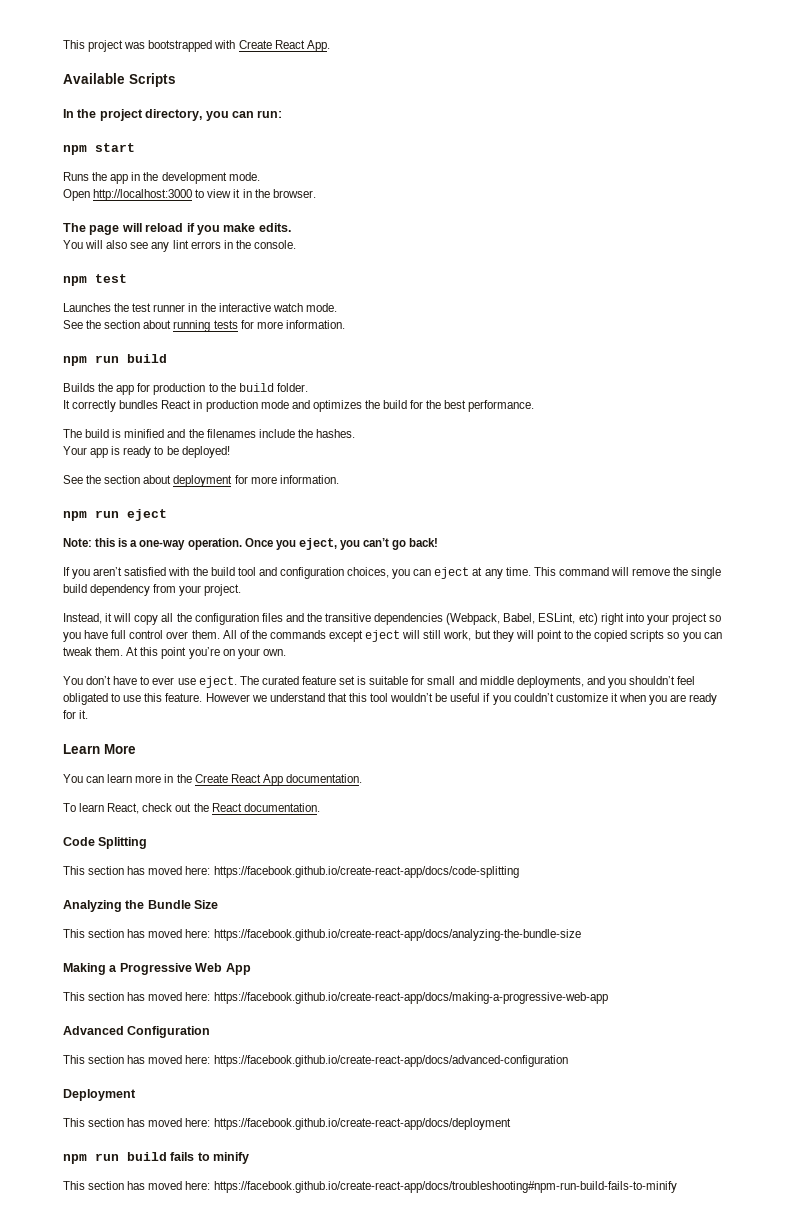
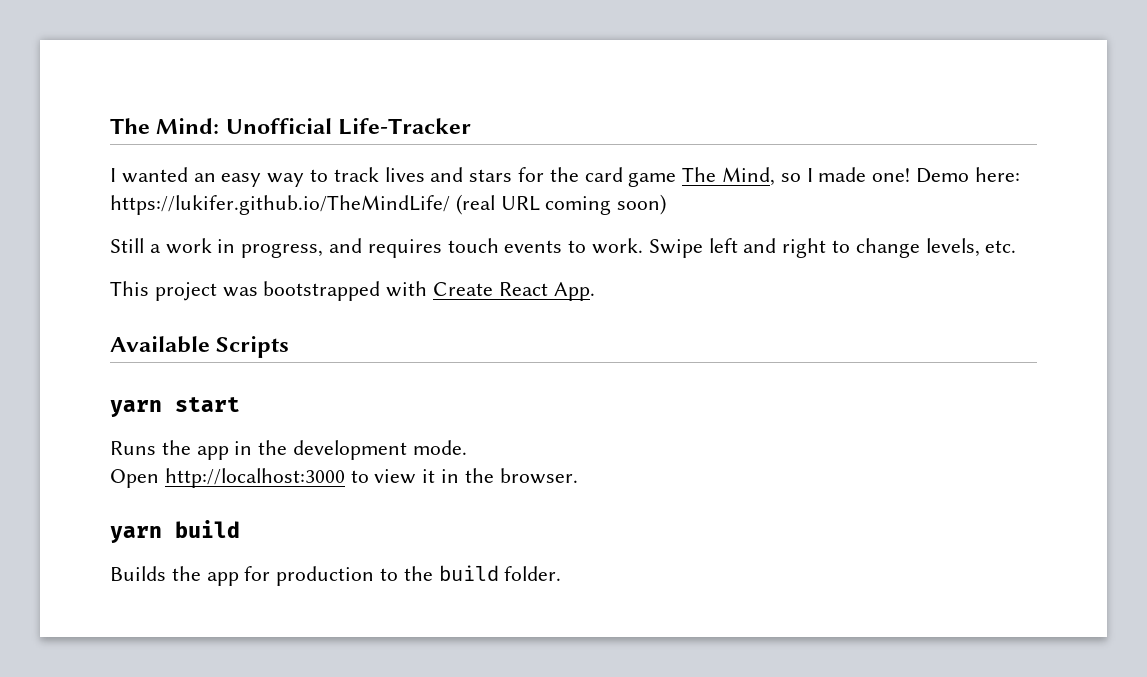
(63, 44) none -> [110,118,472,135] [110,167,1020,187] [110,194,667,215] [110,238,1017,258] The Mind: Unofficial Life-Tracker // I wanted an easy way to track lives and stars for the card game The Mind, so I made one! Demo here: https://lukifer.github.io/TheMindLife/ (real URL coming soon) // Still a work in progress, and requires touch events to work. Swipe left and right to change levels, etc. //
[63,109,283,121] [63,145,87,155] In the project directory, you can run: // npm -> [110,400,162,417] yarn
[63,223,291,235] [63,240,296,252] [63,274,127,286] [63,303,337,312] [63,320,345,332] [63,355,119,366] The page will reload if you make edits. // You will also see any lint errors in the console. // npm test // Launches the test runner in the interactive watch mode. // See the section about running tests for more information. // npm run -> [110,526,162,543] yarn
[63,400,535,412] [63,429,355,438] [63,446,230,458] [63,475,339,487] [63,509,167,521] [63,538,439,550] [63,567,722,579] [63,584,242,596] [63,613,722,625] [63,630,722,642] [63,647,286,659] [63,676,696,688] [63,693,718,705] [63,710,89,719] [63,744,136,754] [63,774,362,786] [63,803,320,814] [63,837,148,849] [63,866,519,878] [63,900,219,912] [63,929,581,941] [63,963,251,975] [63,992,608,1004] [63,1026,211,1038] [63,1055,568,1067] [63,1089,136,1101] [63,1118,511,1130] [63,1152,250,1164] [63,1181,677,1193] // It correctly bundles React in production mode and optimizes the build for the best performance. // The build is minified and the filenames include the hashes. // Your app is ready to be deployed! // See the section about deployment for more information. // npm run eject // Note: this is a one-way operation. Once you eject, you can’t go back! // If you aren’t satisfied with the build tool and configuration choices, you can eject at any time. This command will remove the single build dependency from your project. // Instead, it will copy all the configuration files and the transitive dependencies (Webpack, Babel, ESLint, etc) right into your project so you have full control over them. All of the commands except eject will still work, but they will point to the copied scripts so you can tweak them. At this point you’re on your own. // You don’t have to ever use eject. The curated feature set is suitable for small and middle deployments, and you shouldn’t feel obligated to use this feature. However we understand that this tool wouldn’t be useful if you couldn’t customize it when you are ready for it. // Learn More // You can learn more in the Create React App documentation. // To learn React, check out the React documentation. // Code Splitting // This section has moved here: https://facebook.github.io/create-react-app/docs/code-splitting // Analyzing the Bundle Size // This section has moved here: https://facebook.github.io/create-react-app/docs/analyzing-the-bundle-size // Making a Progressive Web App // This section has moved here: https://facebook.github.io/create-react-app/docs/making-a-progressive-web-app // Advanced Configuration // This section has moved here: https://facebook.github.io/create-react-app/docs/advanced-configuration // Deployment // This section has moved here: https://facebook.github.io/create-react-app/docs/deployment // npm run build fails to minify // This section has moved here: https://facebook.github.io/create-react-app/docs/troubleshooting#npm-run-build-fails-to-minify -> (562, 573) none

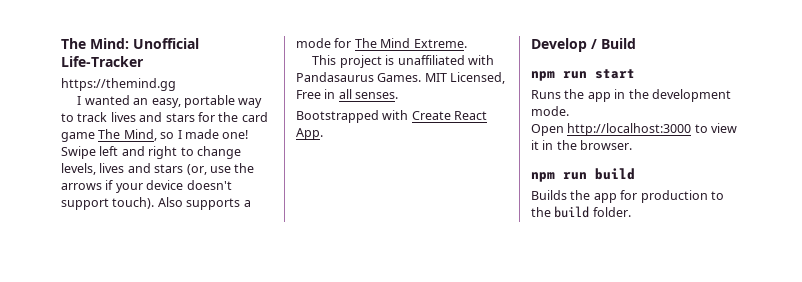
(472, 126) none -> [61,78,176,91] // https://themind.gg
[221,173,262,187] easy -> [151,95,235,108] easy, portable
[916,167,1020,183] [110,194,667,215] [110,238,644,258] Demo here: https://lukifer.github.io/TheMindLife/ (real URL coming soon) // Still a work in progress, and requires touch events to work. -> (249, 134) none
[985,240,1017,253] [110,281,381,301] etc. // This project was bootstrapped -> [99,163,255,175] [61,180,232,193] [61,197,251,210] [296,38,467,48] [312,55,494,68] [296,72,506,84] [296,89,399,99] [296,110,379,123] lives and stars (or, use the arrows if your device doesn't support touch). Also supports a mode for The Mind Extreme. // This project is unaffiliated with Pandasaurus Games. MIT Licensed, Free in all senses. // Bootstrapped
[110,336,290,358] [110,400,162,417] Available Scripts // yarn -> [531,38,636,52] [531,71,587,81] Develop / Build // npm run
[110,526,162,543] yarn -> [531,172,587,182] npm run

